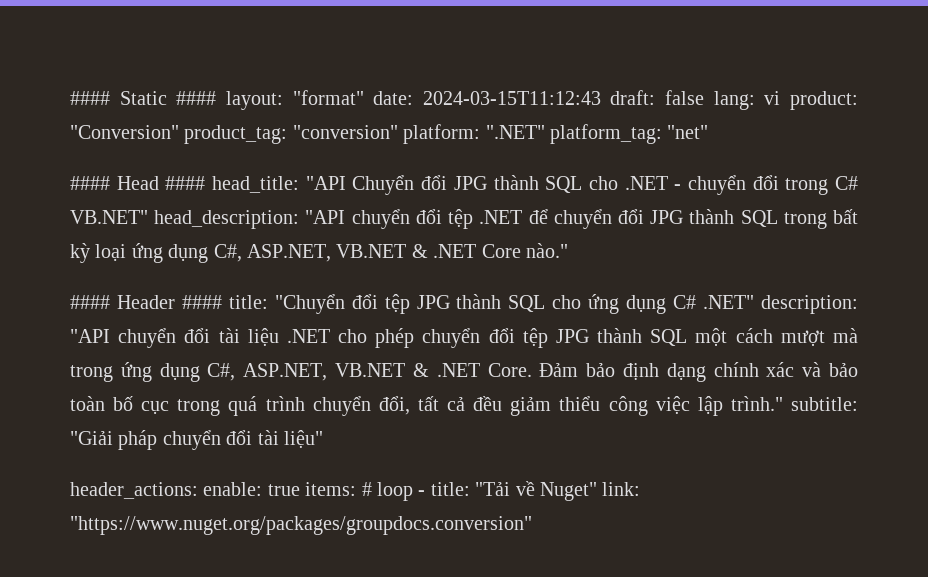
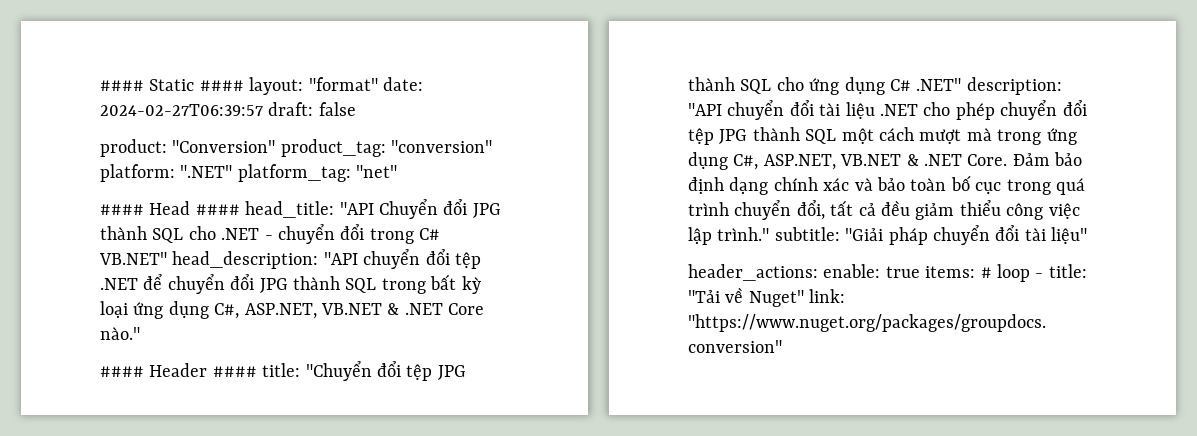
[422,91,601,105] 2024-03-15T11:12:43 -> [100,104,263,116] 2024-02-27T06:39:57
[713,91,781,110] lang: vi -> (356, 109) //

